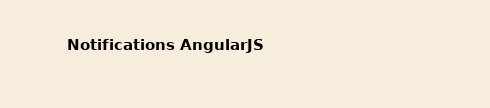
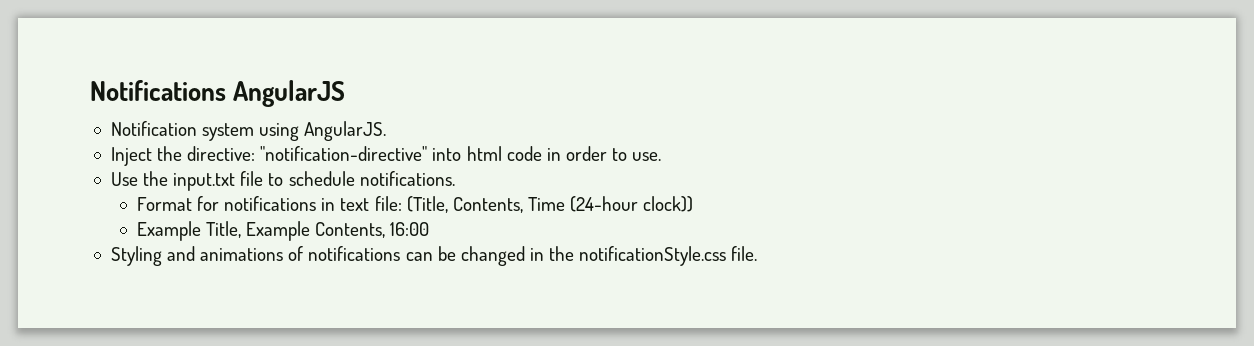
(264, 46) none -> [110,121,387,141] [110,146,662,166] [110,171,455,191] [136,196,694,213] [136,221,430,241] [110,246,758,266] // Notification system using AngularJS. // Inject the directive: "notification-directive" into html code in order to use. // Use the input.txt file to schedule notifications. // Format for notifications in text file: (Title, Contents, Time (24-hour clock)) // Example Title, Example Contents, 16:00 // Styling and animations of notifications can be changed in the notificationStyle.css file.

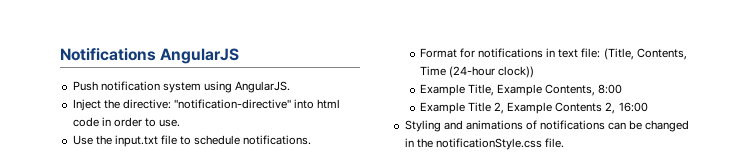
[110,121,197,136] Notification -> [72,81,160,91] Push notification
(386, 230) none -> [598,84,623,94] [419,102,616,114] 8:00 // Example Title 2, Example Contents 2,

